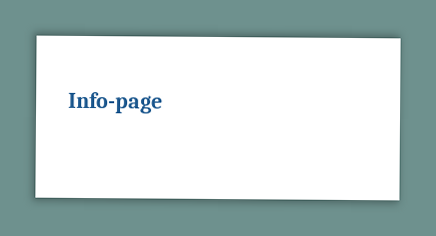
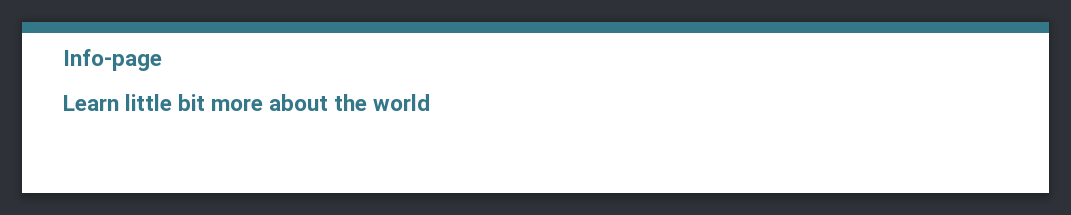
(163, 102) none -> [63,94,431,111] // Learn little bit more about the world

